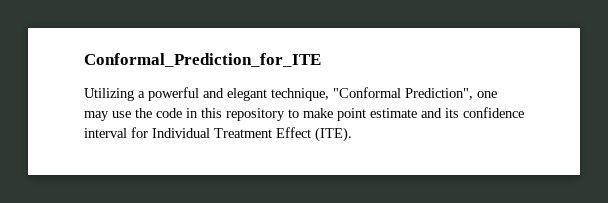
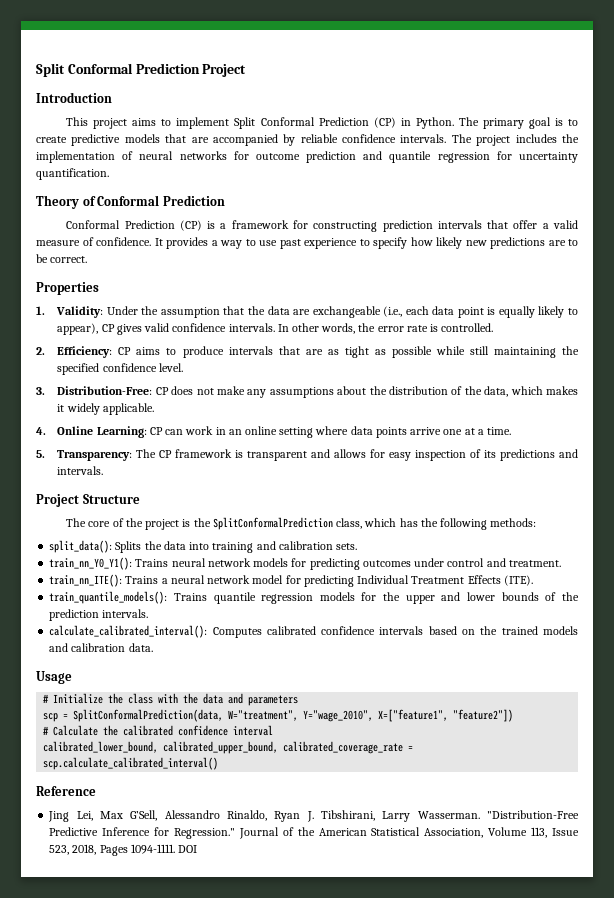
[84,53,321,67] [84,87,497,101] [84,107,524,121] [84,127,352,142] Conformal_Prediction_for_ITE // Utilizing a powerful and elegant technique, "Conformal Prediction", one may use the code in this repository to make point estimate and its confidence interval for Individual Treatment Effect (ITE). -> [36,63,247,77] [36,92,112,103] [66,117,578,129] [36,134,579,146] [36,151,578,163] [36,168,109,180] [36,195,225,209] [66,220,578,232] [36,237,578,249] [36,254,88,263] [36,282,99,295] [36,306,579,318] [57,323,494,335] [36,346,579,358] [57,363,183,375] [36,386,578,398] [57,403,154,415] [36,426,512,438] [36,449,578,461] [57,466,104,475] [36,494,140,507] [66,517,537,530] [49,540,358,553] [49,557,561,570] [49,574,533,587] [49,591,579,604] [49,609,149,621] [49,625,579,638] [49,643,153,652] [36,671,72,684] [43,693,299,706] [43,709,514,722] [43,725,274,736] [43,741,414,754] [43,757,219,770] [36,786,96,796] [48,810,579,822] [49,827,579,839] [49,844,198,856] Split Conformal Prediction Project // Introduction // This project aims to implement Split Conformal Prediction (CP) in Python. The primary goal is to create predictive models that are accompanied by reliable confidence intervals. The project includes the implementation of neural networks for outcome prediction and quantile regression for uncertainty quantification. // Theory of Conformal Prediction // Conformal Prediction (CP) is a framework for constructing prediction intervals that offer a valid measure of confidence. It provides a way to use past experience to specify how likely new predictions are to be correct. // Properties // 1. Validity: Under the assumption that the data are exchangeable (i.e., each data point is equally likely to appear), CP gives valid confidence intervals. In other words, the error rate is controlled. // 2. Efficiency: CP aims to produce intervals that are as tight as possible while still maintaining the specified confidence level. // 3. Distribution-Free: CP does not make any assumptions about the distribution of the data, which makes it widely applicable. // 4. Online Learning: CP can work in an online setting where data points arrive one at a time. // 5. Transparency: The CP framework is transparent and allows for easy inspection of its predictions and intervals. // Project Structure // The core of the project is the SplitConformalPrediction class, which has the following methods: // split_data(): Splits the data into training and calibration sets. // train_nn_Y0_Y1(): Trains neural network models for predicting outcomes under control and treatment. // train_nn_ITE(): Trains a neural network model for predicting Individual Treatment Effects (ITE). // train_quantile_models(): Trains quantile regression models for the upper and lower bounds of the prediction intervals. // calculate_calibrated_interval(): Computes calibrated confidence intervals based on the trained models and calibration data. // Usage // # Initialize the class with the data and parameters // scp = SplitConformalPrediction(data, W="treatment", Y="wage_2010", X=["feature1", "feature2"]) // # Calculate the calibrated confidence interval // calibrated_lower_bound, calibrated_upper_bound, calibrated_coverage_rate = scp.calculate_calibrated_interval() // Reference // Jing Lei, Max G’Sell, Alessandro Rinaldo, Ryan J. Tibshirani, Larry Wasserman. "Distribution-Free Predictive Inference for Regression." Journal of the American Statistical Association, Volume 113, Issue 523, 2018, Pages 1094-1111. DOI

